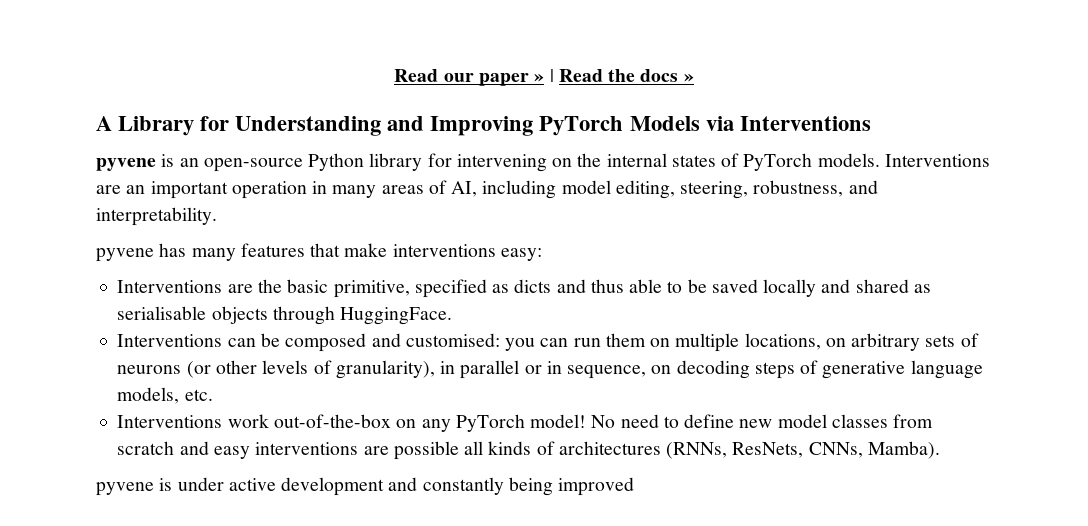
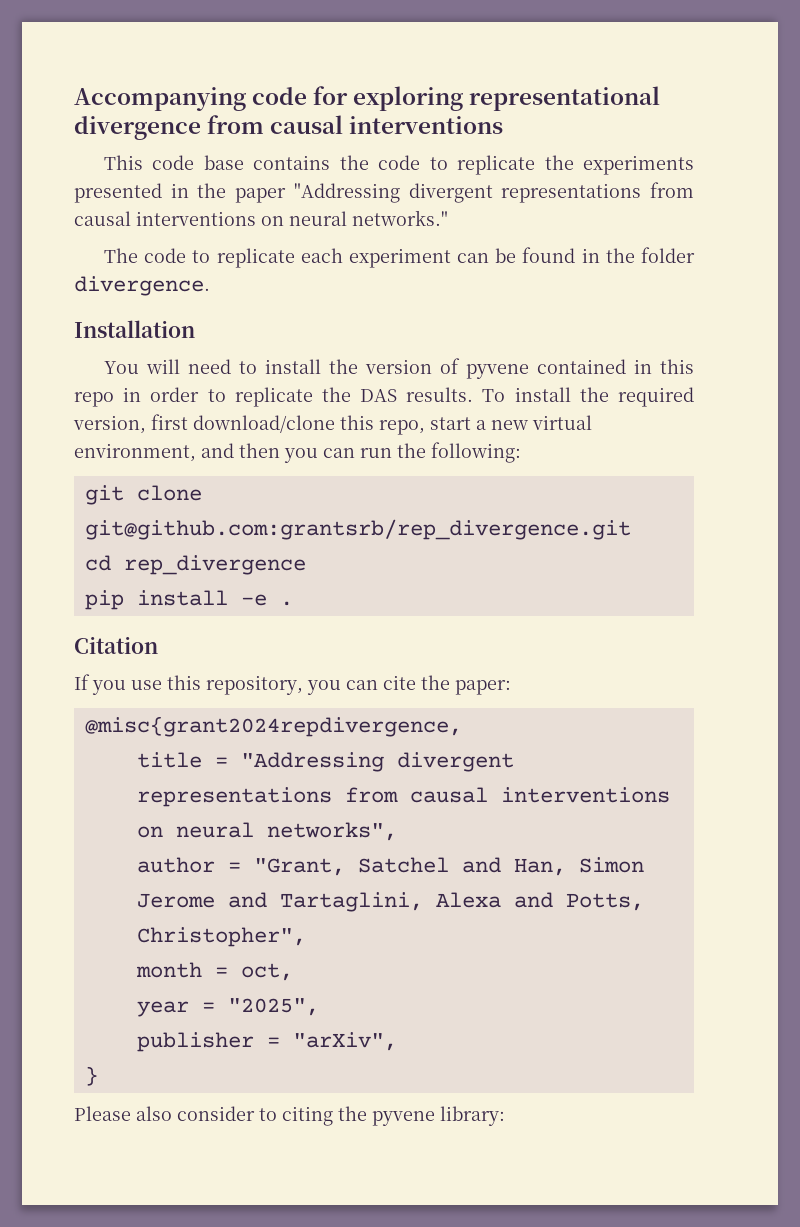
[394,69,694,86] [96,116,871,136] [96,153,990,172] [96,180,878,199] [96,207,217,226] [96,243,542,262] [117,279,931,298] [117,306,453,325] [117,333,979,352] [117,360,983,379] [117,387,213,404] [117,414,934,432] [117,441,940,460] [96,477,635,496] Read our paper » | Read the docs » // A Library for Understanding and Improving PyTorch Models via Interventions // pyvene is an open-source Python library for intervening on the internal states of PyTorch models. Interventions are an important operation in many areas of AI, including model editing, steering, robustness, and interpretability. // pyvene has many features that make interventions easy: // Interventions are the basic primitive, specified as dicts and thus able to be saved locally and shared as serialisable objects through HuggingFace. // Interventions can be composed and customised: you can run them on multiple locations, on arbitrary sets of neurons (or other levels of granularity), in parallel or in sequence, on decoding steps of generative language models, etc. // Interventions work out-of-the-box on any PyTorch model! No need to define new model classes from scratch and easy interventions are possible all kinds of architectures (RNNs, ResNets, CNNs, Mamba). // pyvene is under active development and constantly being improved -> [74,86,661,111] [74,115,504,140] [103,155,694,175] [74,182,694,203] [74,210,448,226] [103,247,695,268] [74,276,210,296] [74,320,195,338] [103,358,694,379] [74,387,694,407] [73,414,592,435] [74,442,521,463] [84,485,202,505] [84,519,631,540] [84,555,306,575] [84,590,293,610] [74,636,158,654] [74,674,511,695] [84,716,462,737] [136,752,514,772] [136,787,670,807] [136,822,397,841] [136,857,644,876] [136,892,644,912] [136,927,306,947] [135,962,293,981] [136,998,319,1017] [136,1032,397,1052] [84,1066,98,1086] [74,1106,505,1126] Accompanying code for exploring representational divergence from causal interventions // This code base contains the code to replicate the experiments presented in the paper "Addressing divergent representations from causal interventions on neural networks." // The code to replicate each experiment can be found in the folder divergence. // Installation // You will need to install the version of pyvene contained in this repo in order to replicate the DAS results. To install the required version, first download/clone this repo, start a new virtual environment, and then you can run the following: // git clone git@github.com:grantsrb/rep_divergence.git // cd rep_divergence // pip install -e . // Citation // If you use this repository, you can cite the paper: // @misc{grant2024repdivergence, // title = "Addressing divergent representations from causal interventions on neural networks", // author = "Grant, Satchel and Han, Simon Jerome and Tartaglini, Alexa and Potts, Christopher", // month = oct, // year = "2025", // publisher = "arXiv", // } // Please also consider to citing the pyvene library:

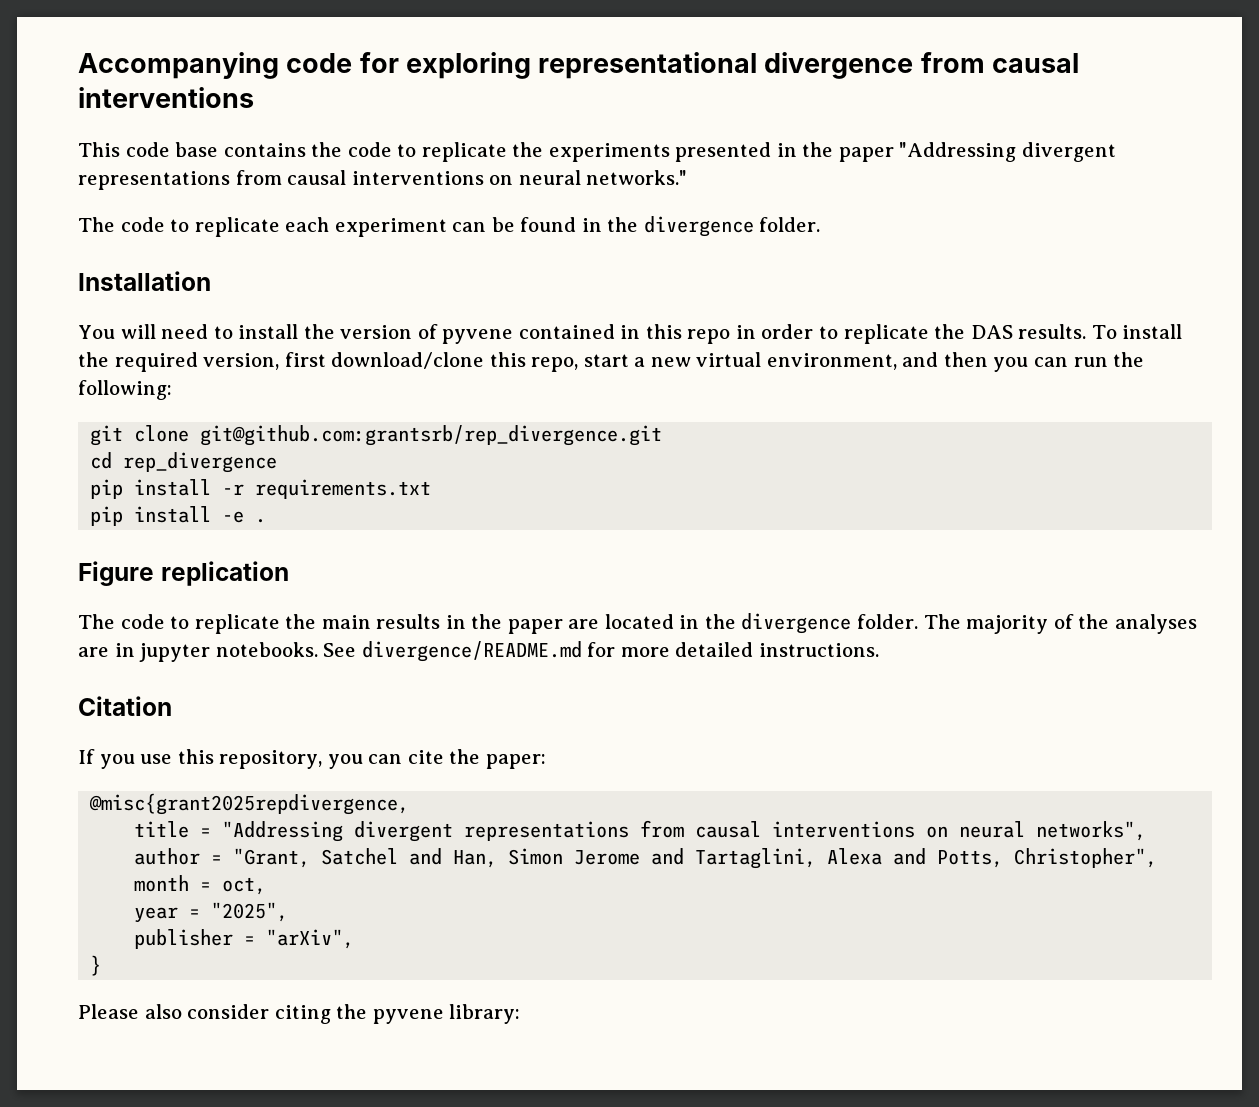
[641,247,695,263] [74,276,210,296] folder divergence. -> [643,216,821,237] divergence folder.
(306, 565) none -> [90,479,432,499] // pip install -r requirements.txt
(293, 603) none -> [78,561,289,586] [78,613,1197,634] [78,641,879,662] // Figure replication // The code to replicate the main results in the paper are located in the divergence folder. The majority of the analyses are in jupyter notebooks. See divergence/README.md for more detailed instructions.
[84,716,462,737] @misc{grant2024repdivergence, -> [89,793,410,815] @misc{grant2025repdivergence,
[259,1108,277,1121] to -> (270, 1011) none

